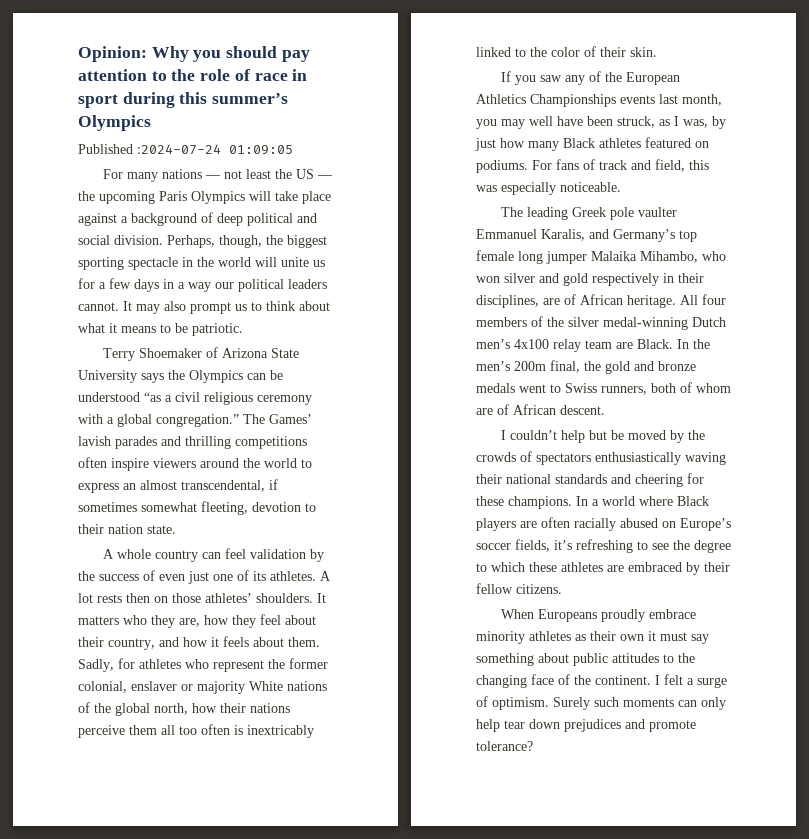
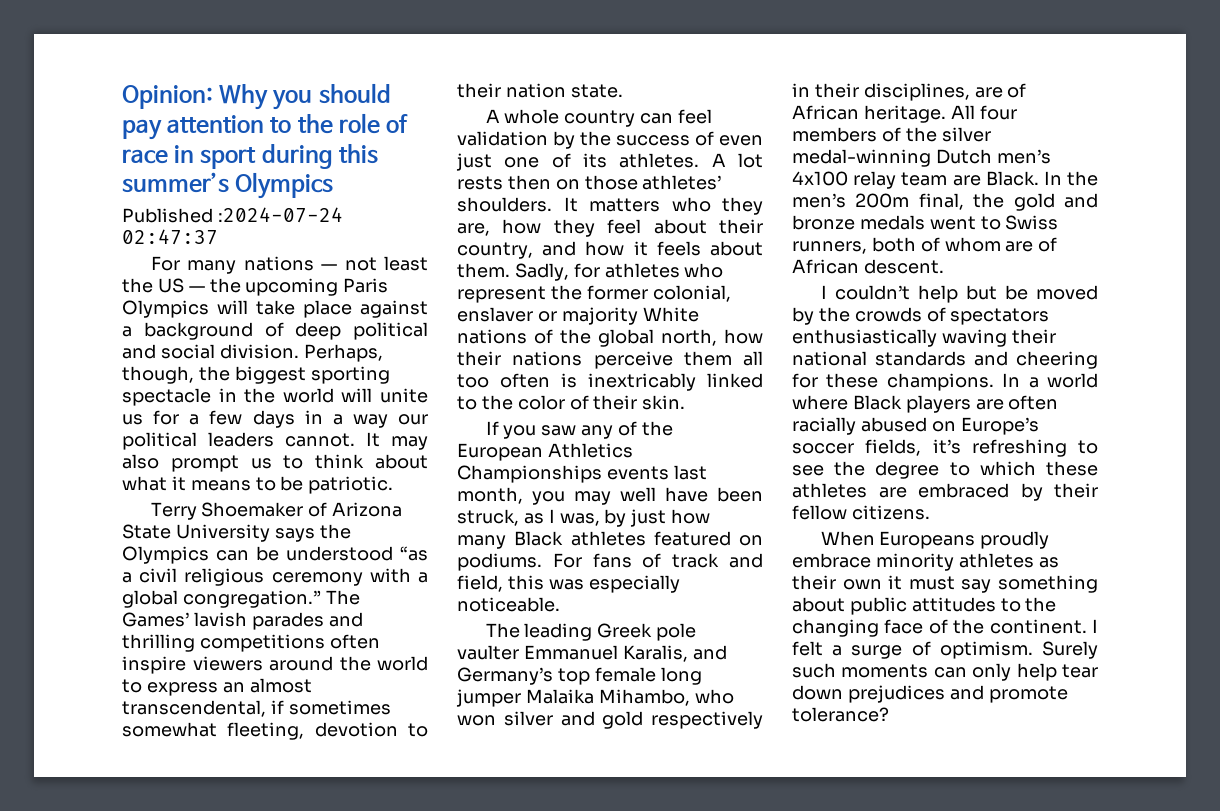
[229,145,293,155] 01:09:05 -> [122,229,218,245] 02:47:37

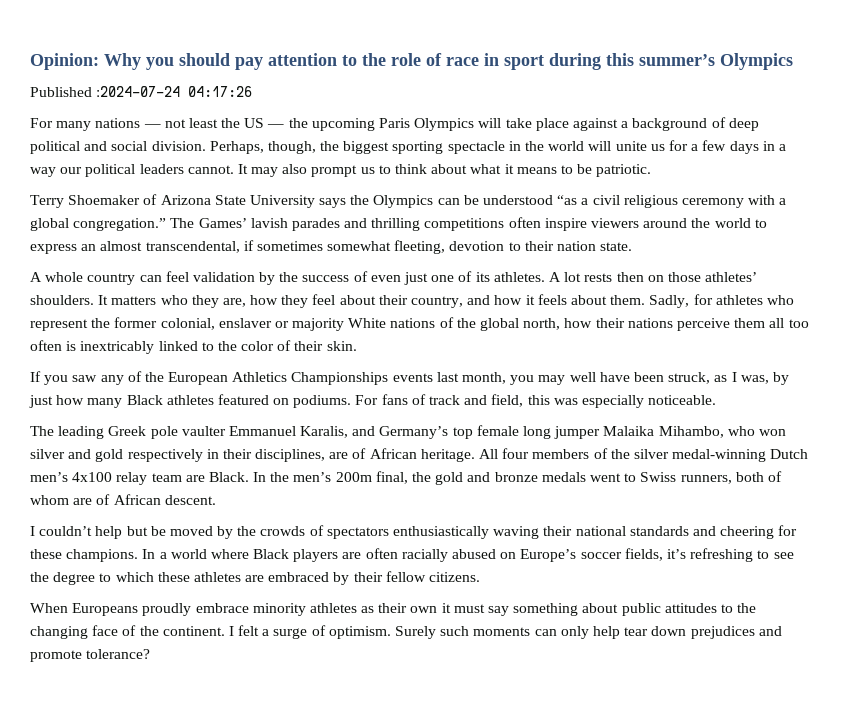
[122,229,218,245] 02:47:37 -> [188,86,253,97] 04:17:26

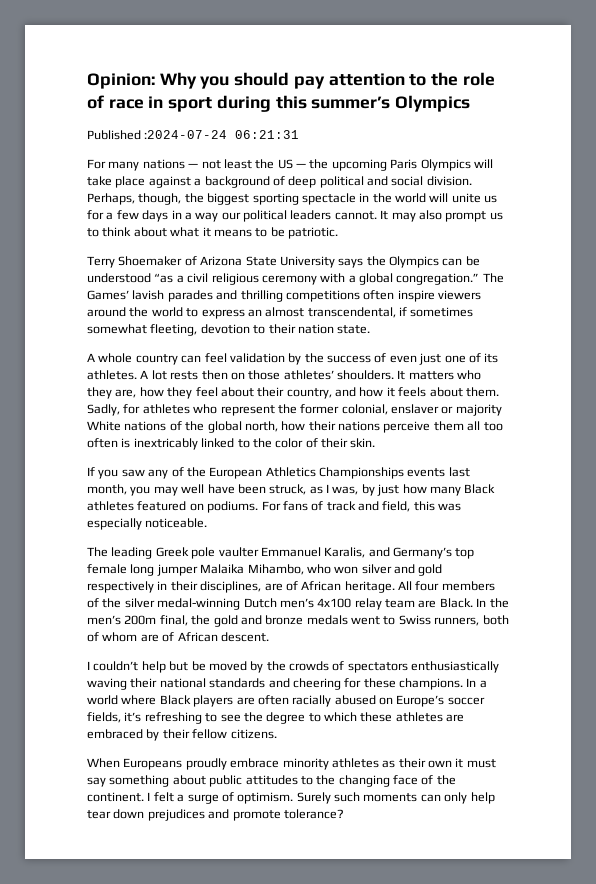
[188,86,253,97] 04:17:26 -> [235,130,300,139] 06:21:31

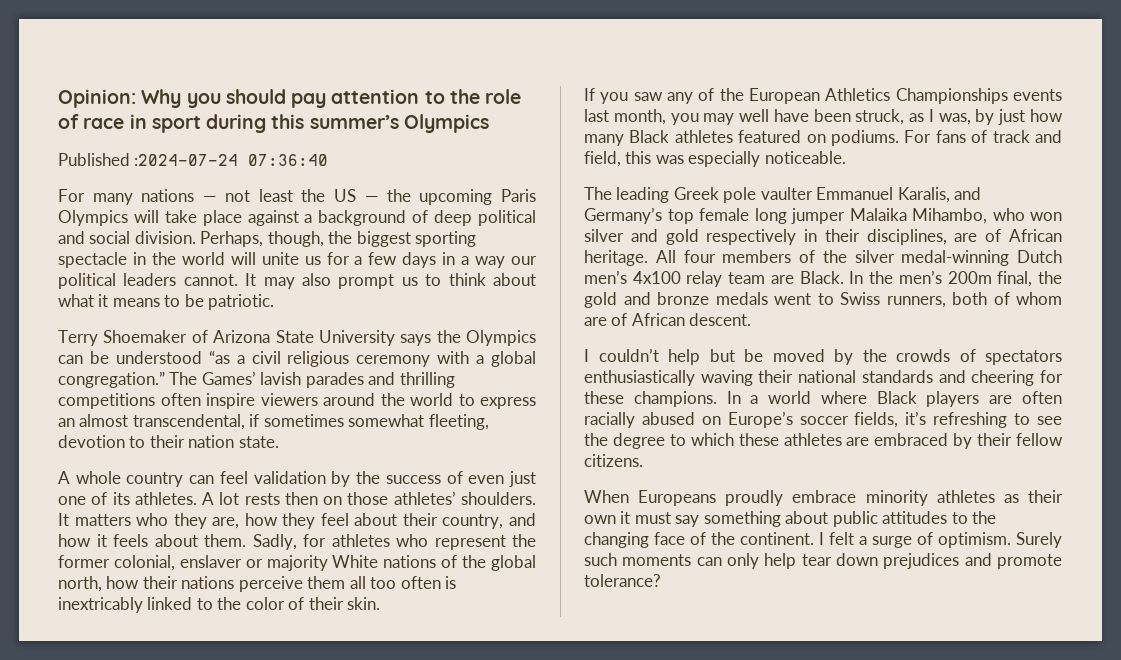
[235,130,300,139] 06:21:31 -> [248,154,329,166] 07:36:40

